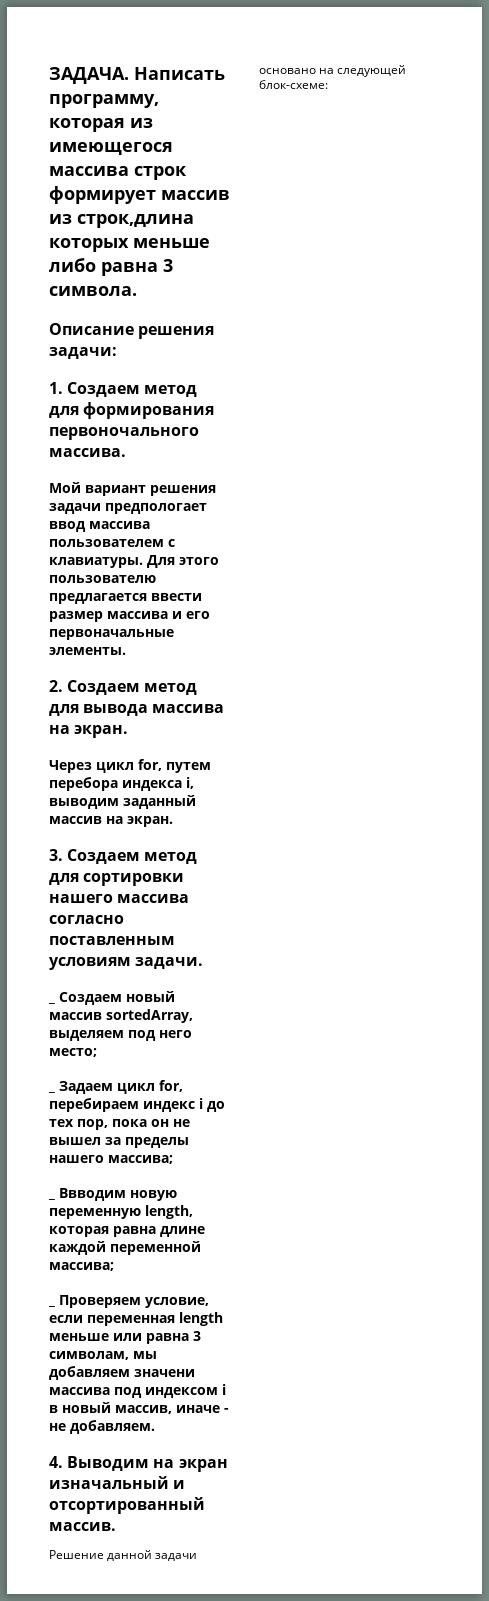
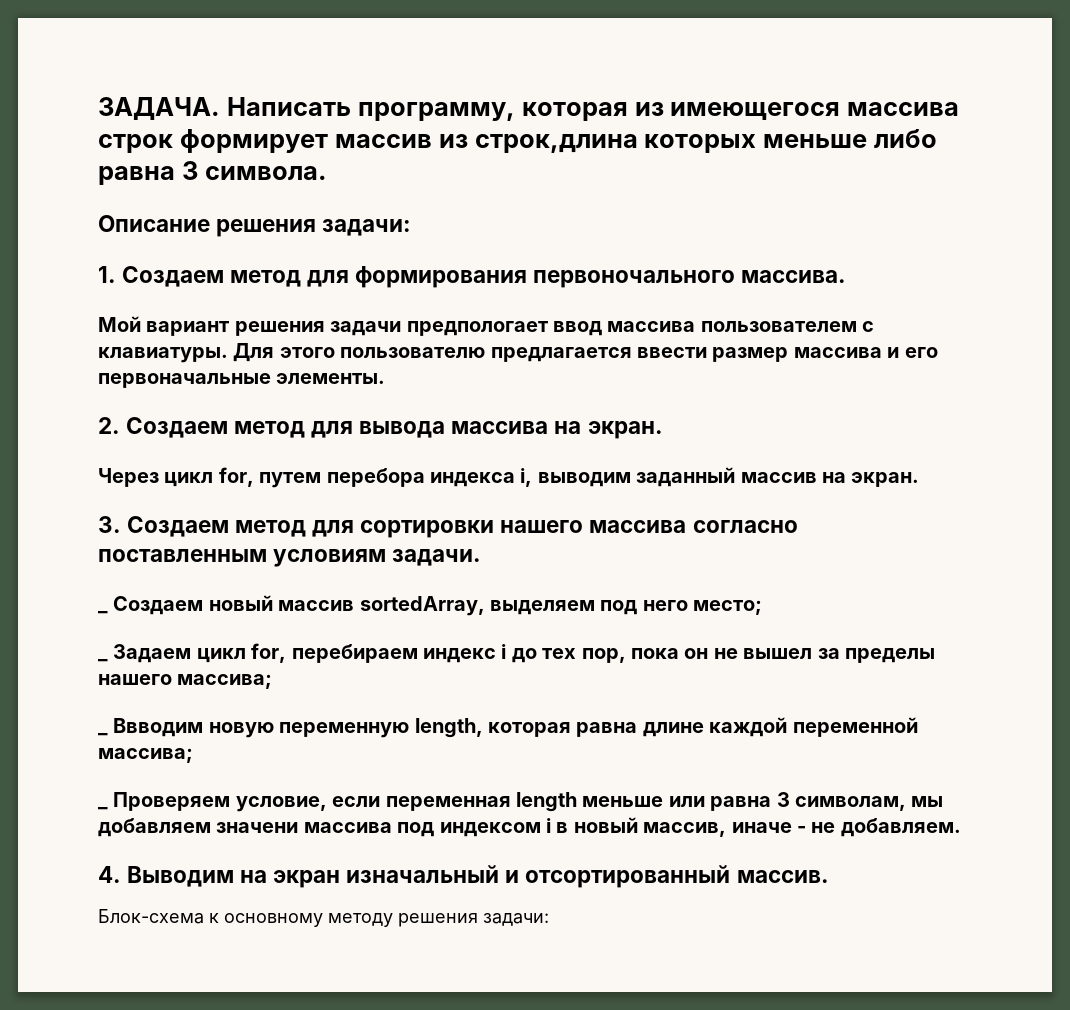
[49,1550,198,1561] [259,65,407,77] [259,80,328,89] Решение данной задачи основано на следующей блок-схеме: -> [98,909,549,927] Блок-схема к основному методу решения задачи:

